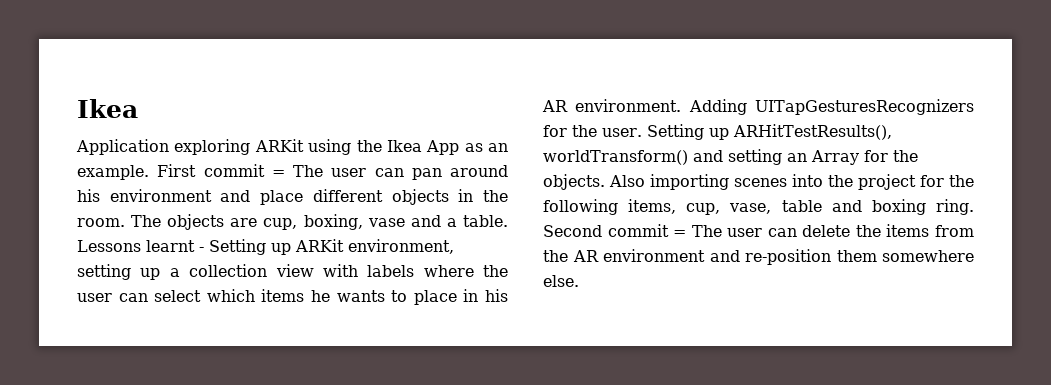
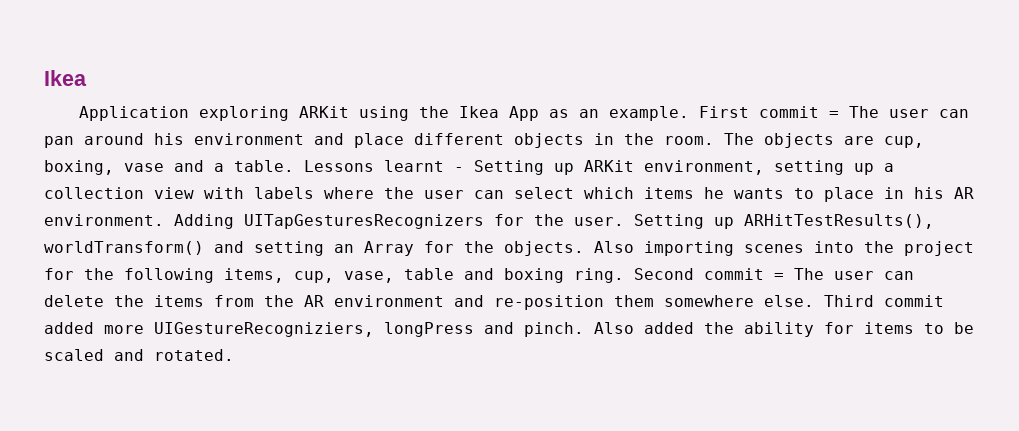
(579, 281) none -> [824,295,944,307] [44,322,974,337] [44,349,234,361] Third commit added more UIGestureRecogniziers, longPress and pinch. Also added the ability for items to be scaled and rotated.

